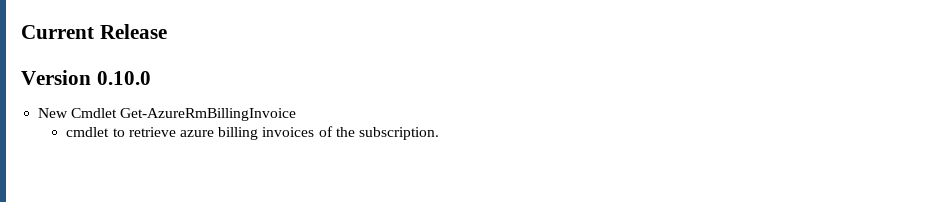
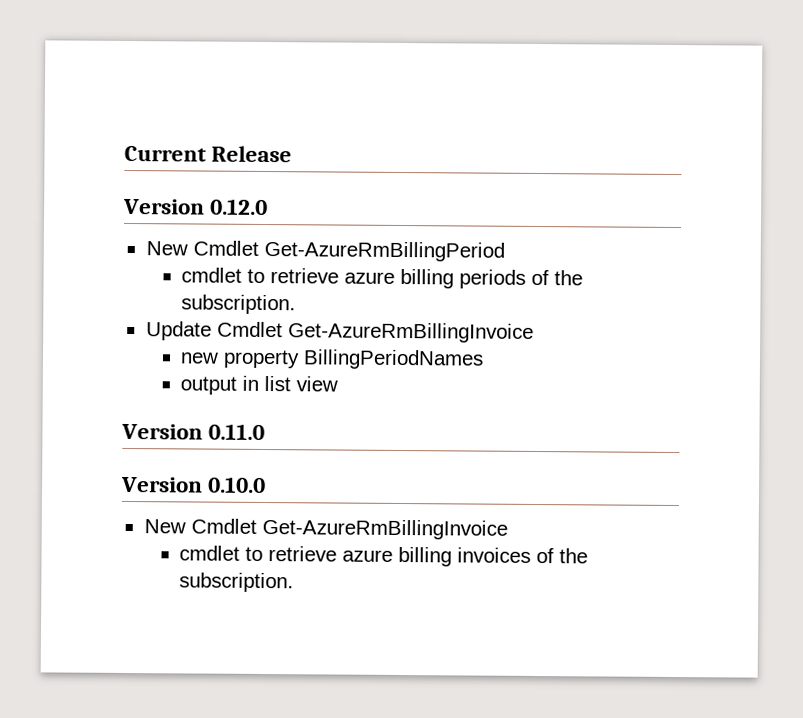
(167, 31) none -> [123,198,269,216] [145,240,505,262] [180,267,583,289] [180,294,296,315] [145,321,534,343] [179,349,484,370] [179,375,338,395] [121,423,266,441] // Version 0.12.0 // New Cmdlet Get-AzureRmBillingPeriod // cmdlet to retrieve azure billing periods of the subscription. // Update Cmdlet Get-AzureRmBillingInvoice // new property BillingPeriodNames // output in list view // Version 0.11.0

